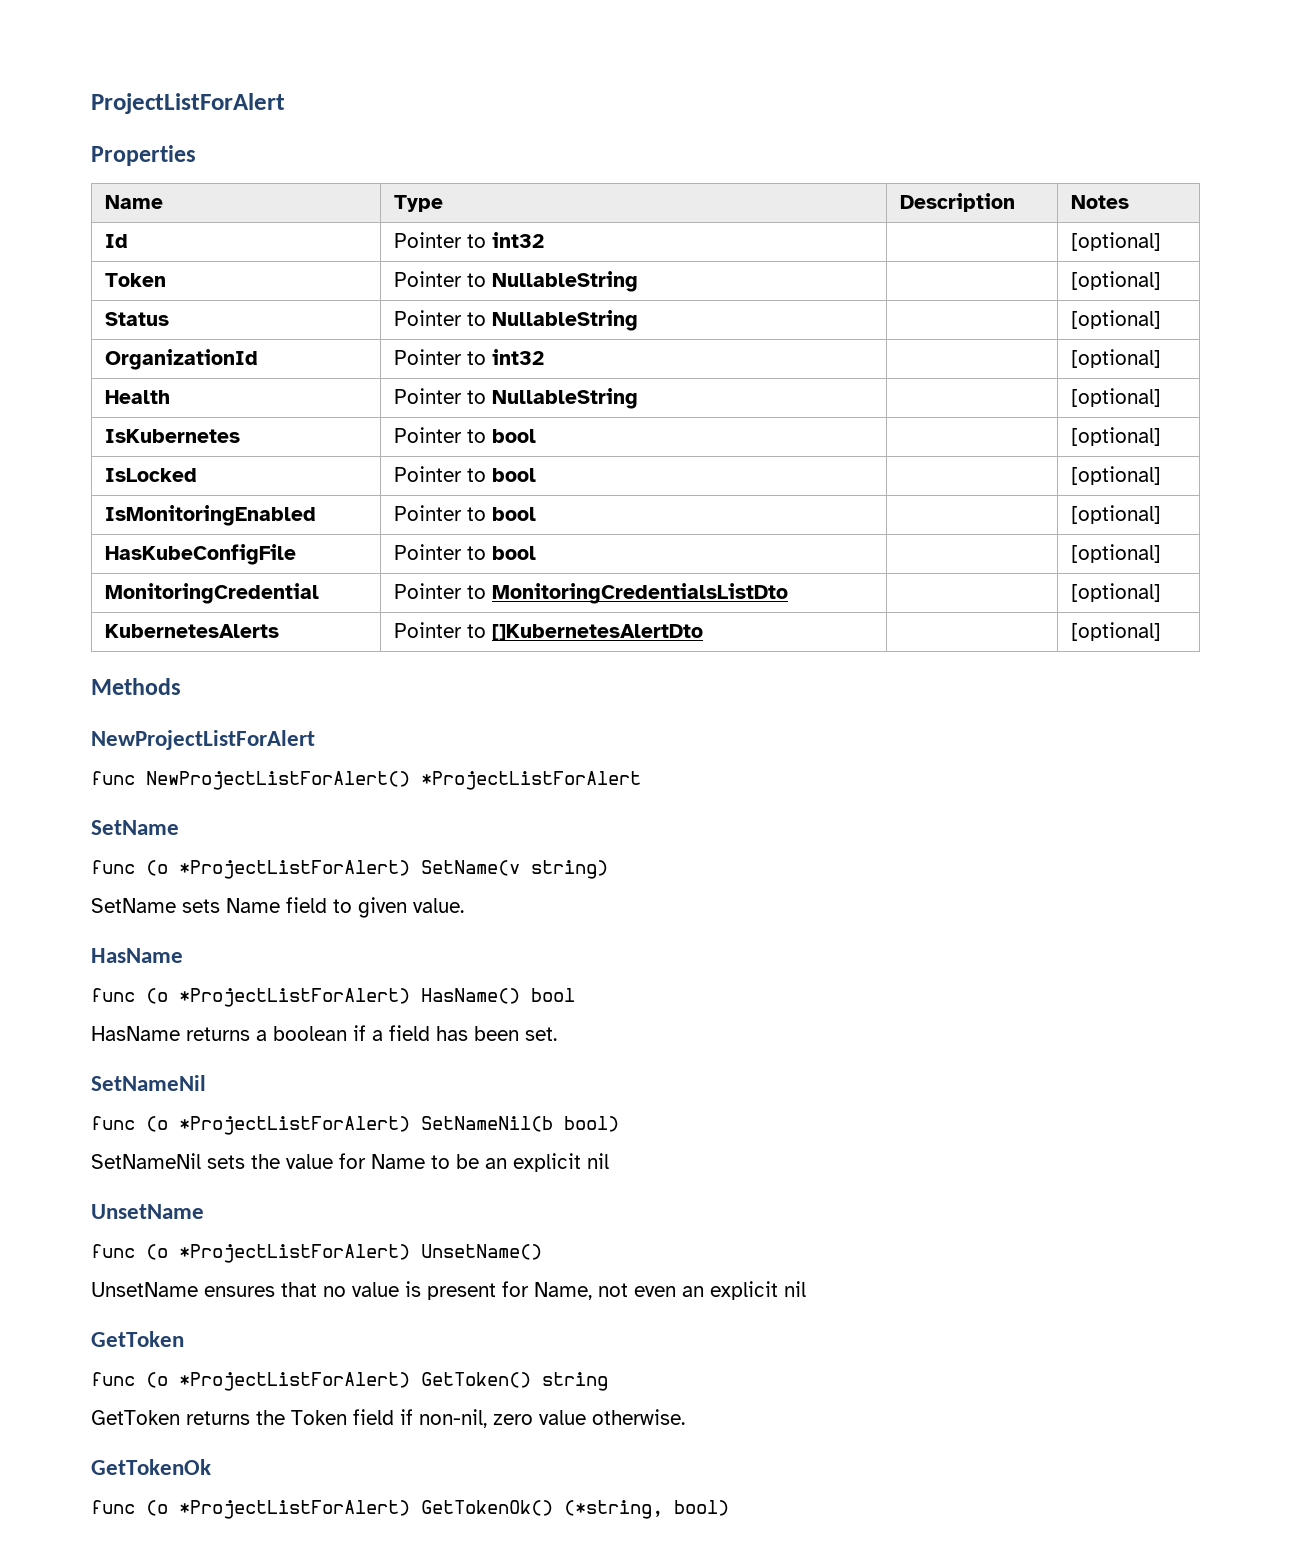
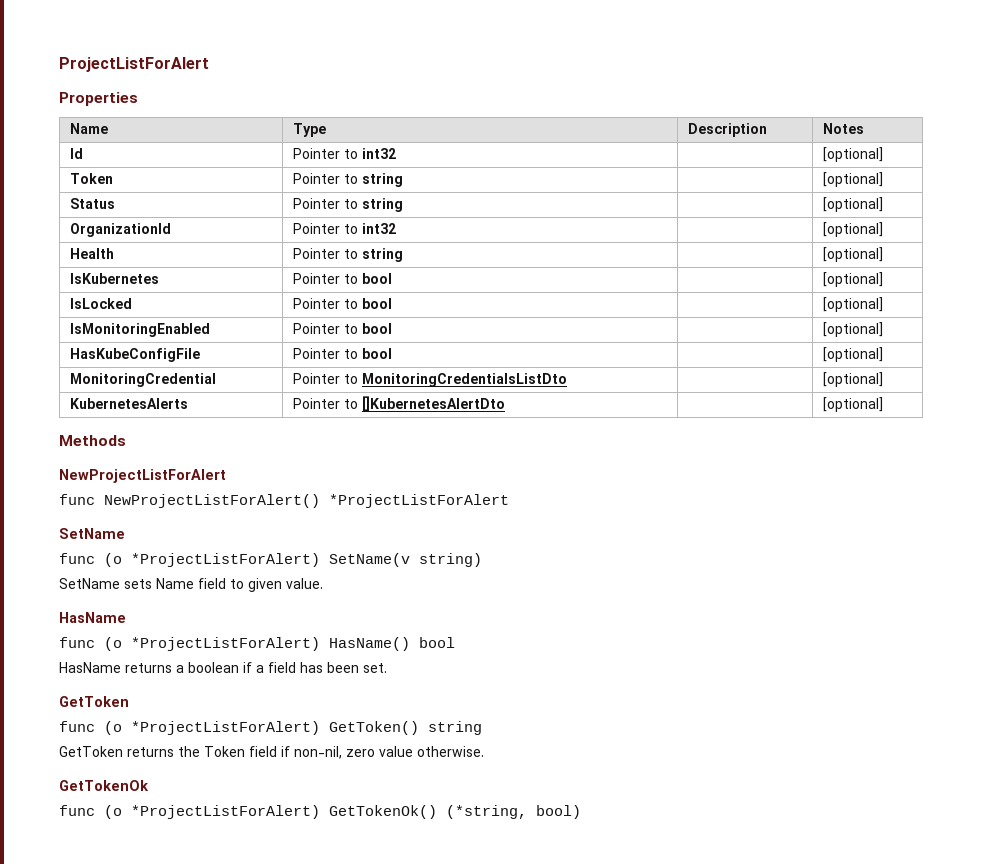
[492,271,639,292] NullableString -> [361,173,403,187] string
[492,310,639,331] NullableString -> [361,198,403,212] string
[492,388,639,409] NullableString -> [361,248,403,262] string
[91,1075,206,1091] [91,1116,619,1135] [91,1153,609,1172] [91,1204,204,1219] [91,1244,542,1263] [91,1281,806,1300] // SetNameNil // func (o *ProjectListForAlert) SetNameNil(b bool) // SetNameNil sets the value for Name to be an explicit nil // UnsetName // func (o *ProjectListForAlert) UnsetName() // UnsetName ensures that no value is present for Name, not even an explicit nil -> (387, 668) none

